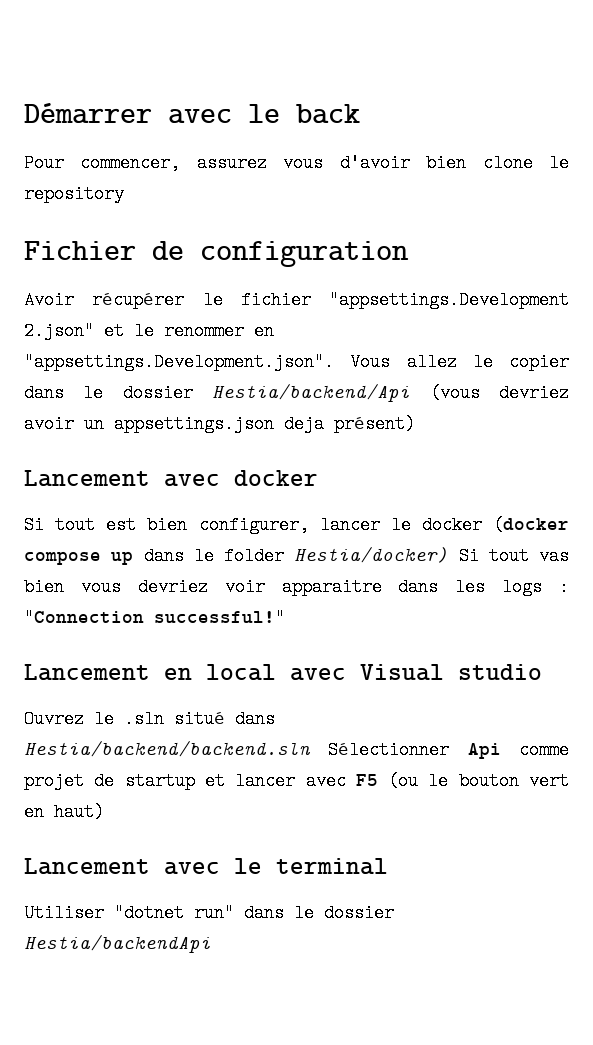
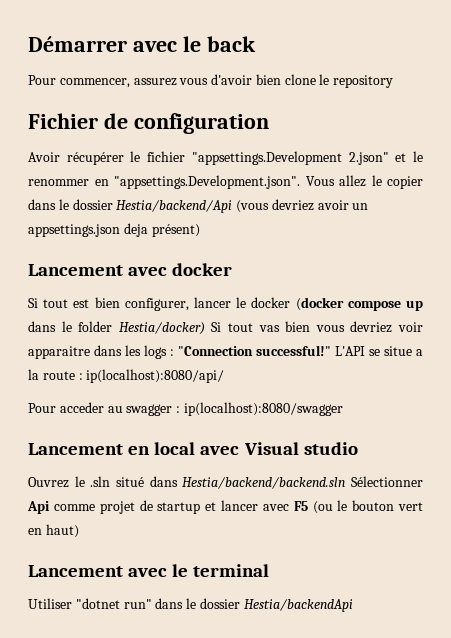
(285, 618) none -> [335,346,423,356] [28,369,225,383] [28,402,343,416] L'API se situe a la route : ip(localhost):8080/api/ // Pour acceder au swagger : ip(localhost):8080/swagger

